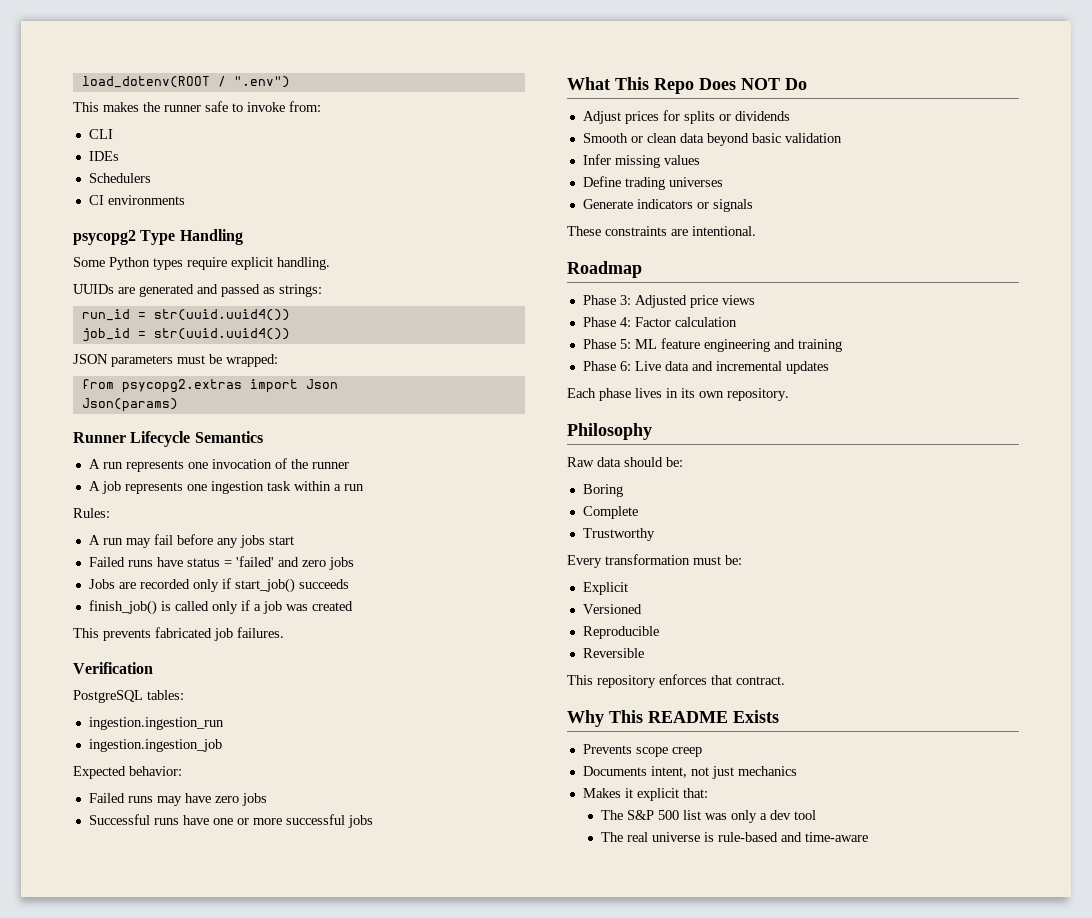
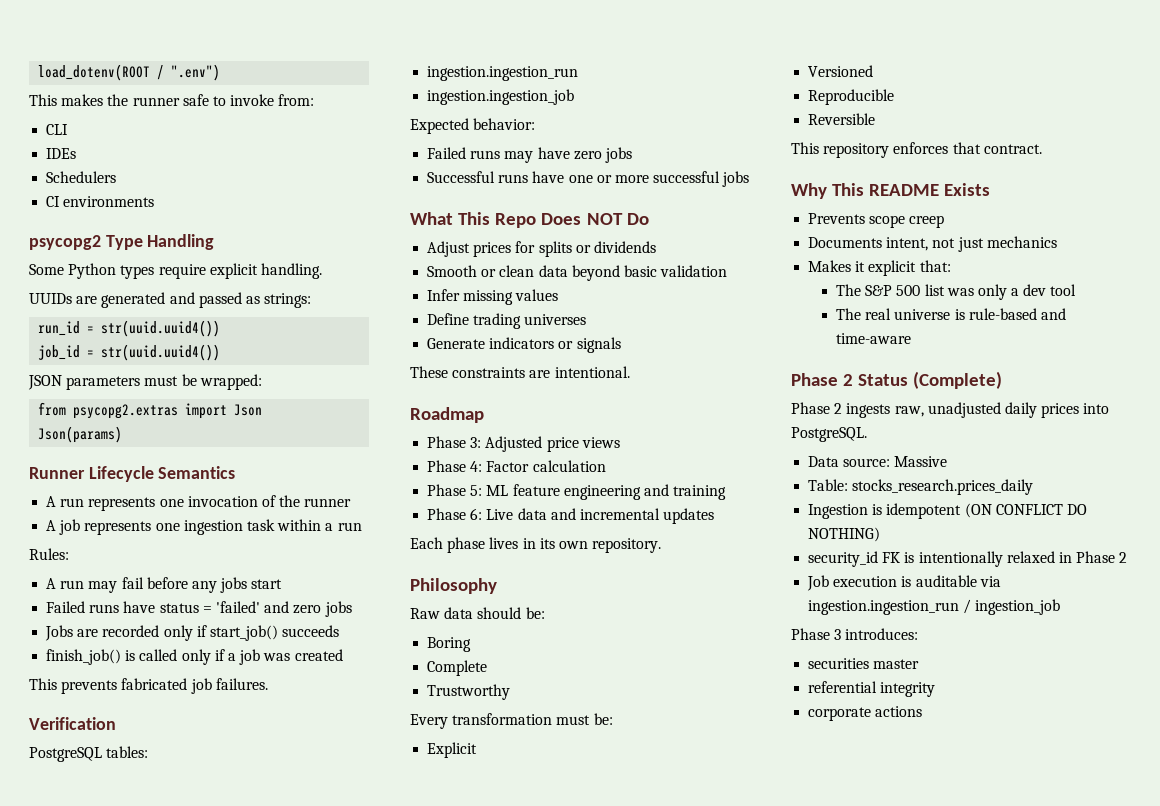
(869, 837) none -> [791,371,1003,389] [791,402,1110,418] [791,427,867,442] [808,456,948,467] [808,479,1034,495] [808,503,1087,519] [808,527,881,542] [808,551,1128,567] [807,575,1001,591] [808,599,1061,615] [791,628,919,640] [808,658,920,669] [808,681,936,697] [808,706,923,721] // Phase 2 Status (Complete) // Phase 2 ingests raw, unadjusted daily prices into PostgreSQL. // Data source: Massive // Table: stocks_research.prices_daily // Ingestion is idempotent (ON CONFLICT DO NOTHING) // security_id FK is intentionally relaxed in Phase 2 // Job execution is auditable via ingestion.ingestion_run / ingestion_job // Phase 3 introduces: // securities master // referential integrity // corporate actions

